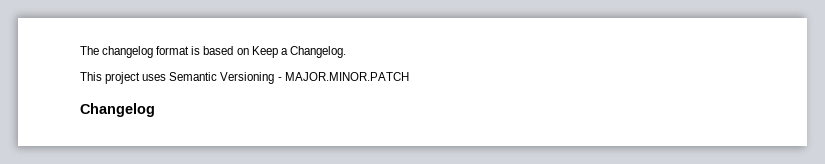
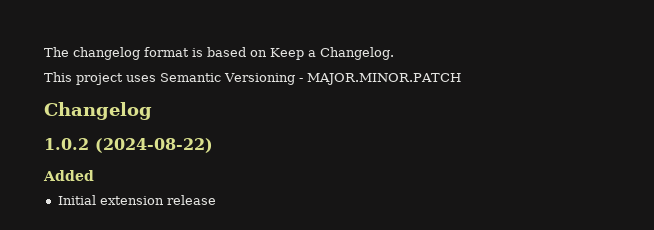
(155, 110) none -> [44,138,213,153] [43,170,94,181] [57,195,216,205] // 1.0.2 (2024-08-22) // Added // Initial extension release

